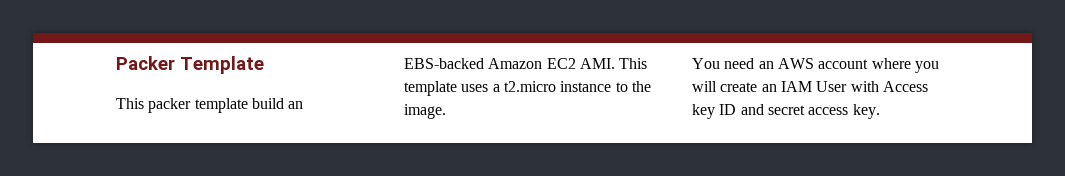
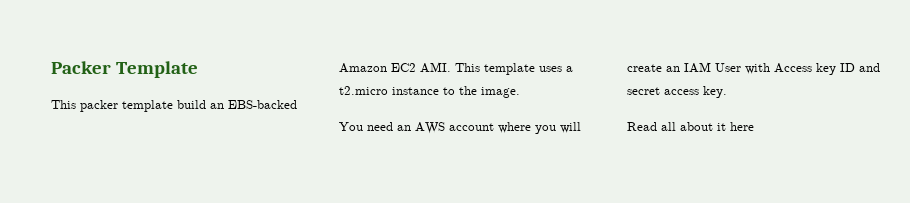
(880, 111) none -> [627,122,754,131] // Read all about it here

